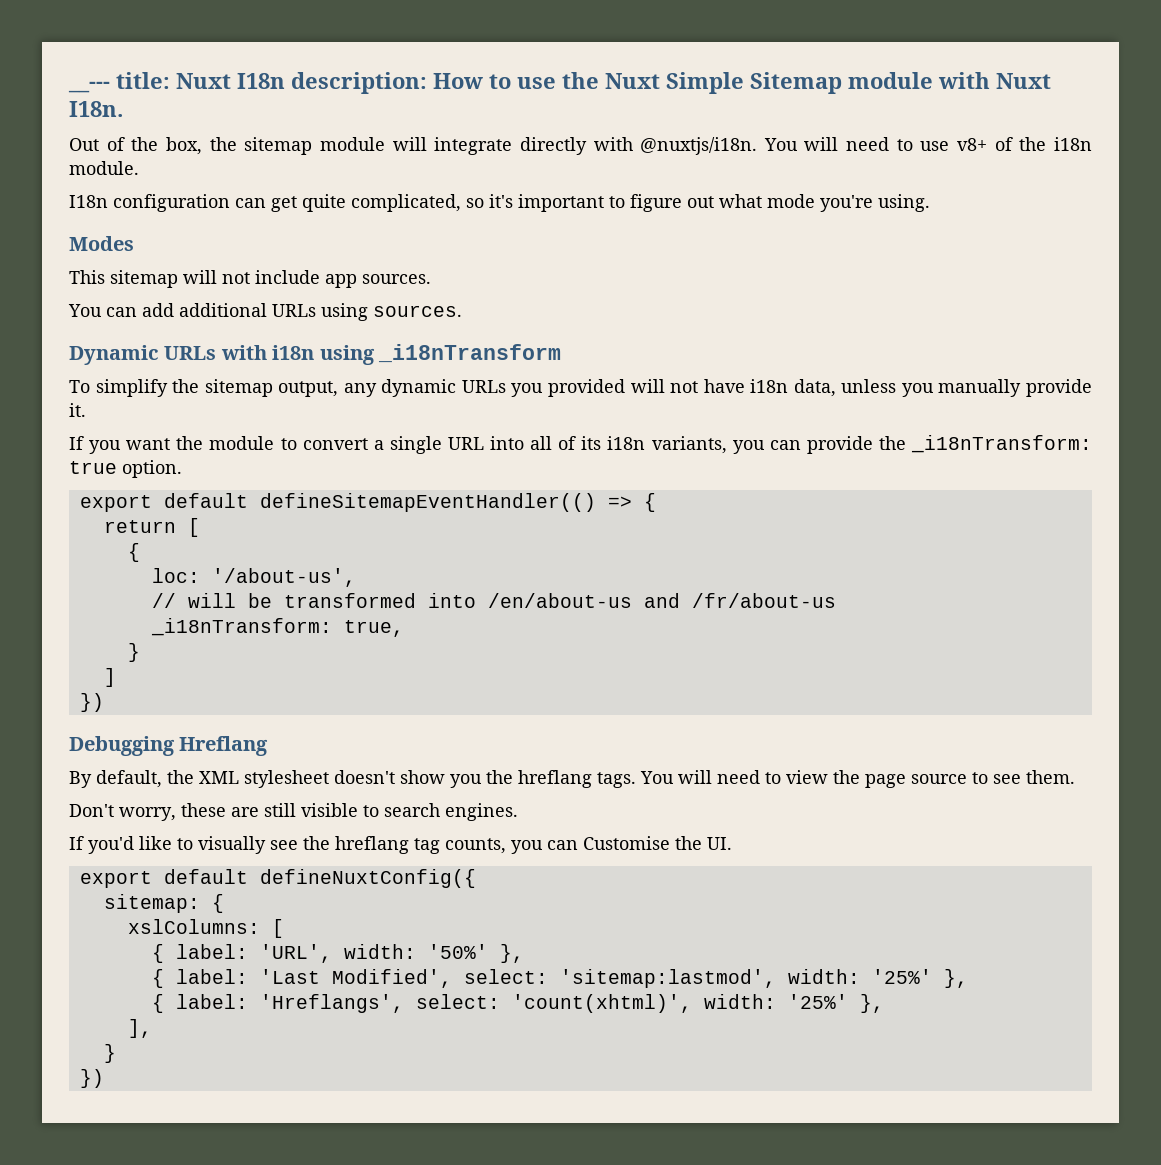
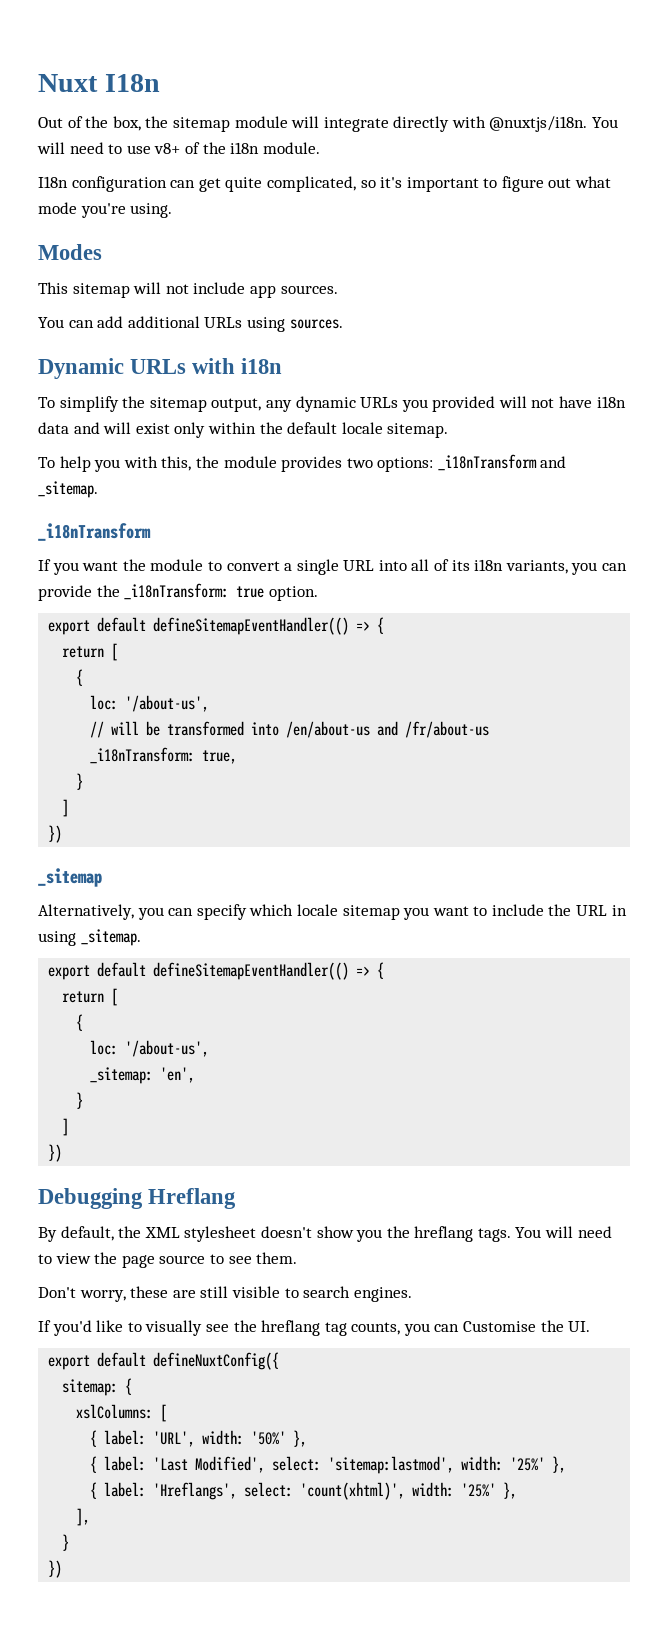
[68,72,170,93] __--- title: -> (38, 83) none
[291,72,1051,94] [69,101,123,117] description: How to use the Nuxt Simple Sitemap module with Nuxt I18n. -> (160, 83) none
[319,344,561,365] using _i18nTransform -> (283, 366) none
[793,379,1092,397] [69,403,86,417] data, unless you manually provide it. -> [38,422,449,438] [38,454,567,472] [38,481,98,498] [38,523,151,541] data and will exist only within the default locale sitemap. // To help you with this, the module provides two options: _i18nTransform and _sitemap. // _i18nTransform
(104, 702) none -> [38,868,102,887] [38,904,627,920] [38,929,141,946] [48,962,385,980] [62,988,119,1006] [76,1014,84,1031] [90,1040,210,1057] [90,1067,196,1084] [76,1092,84,1109] [62,1118,70,1136] [48,1144,63,1162] // _sitemap // Alternatively, you can specify which locale sitemap you want to include the URL in using _sitemap. // export default defineSitemapEventHandler(() => { // return [ // { // loc: '/about-us', // _sitemap: 'en', // } // ] // })

